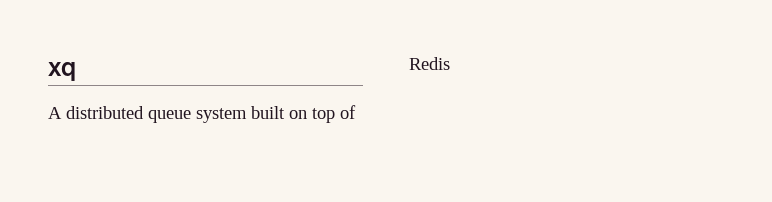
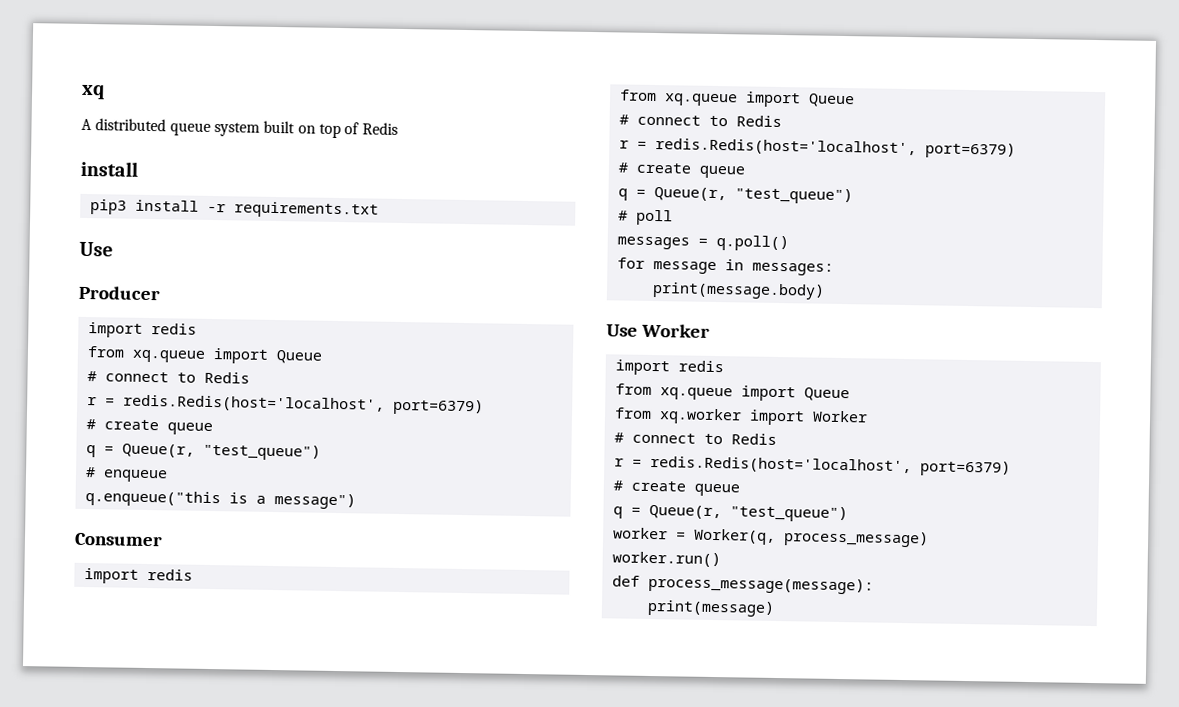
(450, 63) none -> [80,160,138,177] [89,199,379,219] [79,241,113,257] [78,285,160,301] [87,322,197,338] [86,346,323,364] [86,371,250,384] [86,394,484,416] [85,419,213,436] [85,443,321,461] [84,467,168,483] [84,490,356,510] [74,532,163,547] [83,567,193,584] [619,89,855,108] [618,114,782,128] [618,138,1016,159] [617,162,745,179] [617,186,853,205] [617,209,673,226] [616,234,789,252] [616,257,834,276] [651,281,825,300] [606,323,710,338] [614,359,724,376] [614,383,850,402] [613,407,868,426] [613,432,777,445] [613,455,1011,477] [612,480,740,497] [612,504,848,523] [612,527,929,548] [611,551,721,568] [611,575,874,595] [646,599,775,617] // install // pip3 install -r requirements.txt // Use // Producer // import redis // from xq.queue import Queue // # connect to Redis // r = redis.Redis(host='localhost', port=6379) // # create queue // q = Queue(r, "test_queue") // # enqueue // q.enqueue("this is a message") // Consumer // import redis // from xq.queue import Queue // # connect to Redis // r = redis.Redis(host='localhost', port=6379) // # create queue // q = Queue(r, "test_queue") // # poll // messages = q.poll() // for message in messages: // print(message.body) // Use Worker // import redis // from xq.queue import Queue // from xq.worker import Worker // # connect to Redis // r = redis.Redis(host='localhost', port=6379) // # create queue // q = Queue(r, "test_queue") // worker = Worker(q, process_message) // worker.run() // def process_message(message): // print(message)

